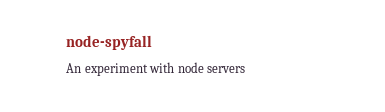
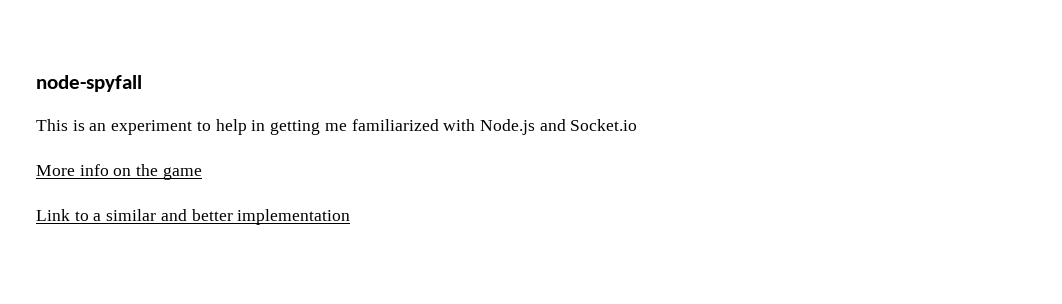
[66,62,246,76] An experiment with node servers -> [36,119,638,135] [36,164,202,180] [36,209,351,225] This is an experiment to help in getting me familiarized with Node.js and Socket.io // More info on the game // Link to a similar and better implementation

